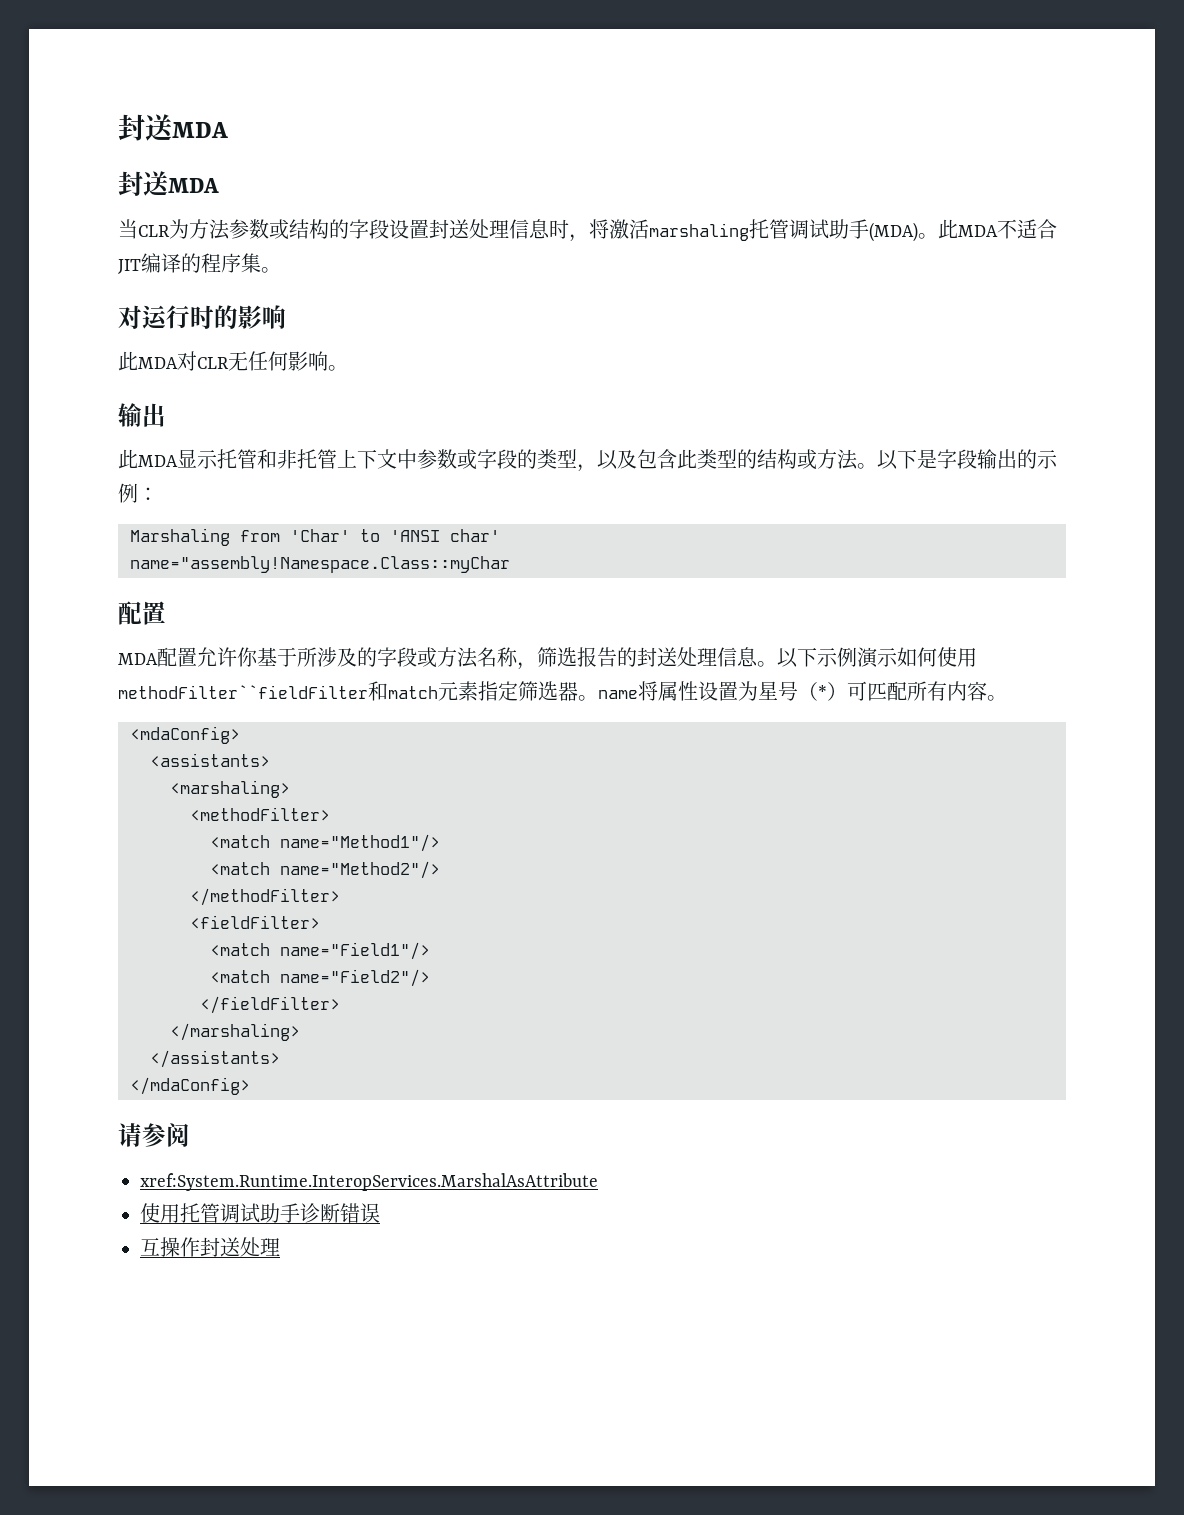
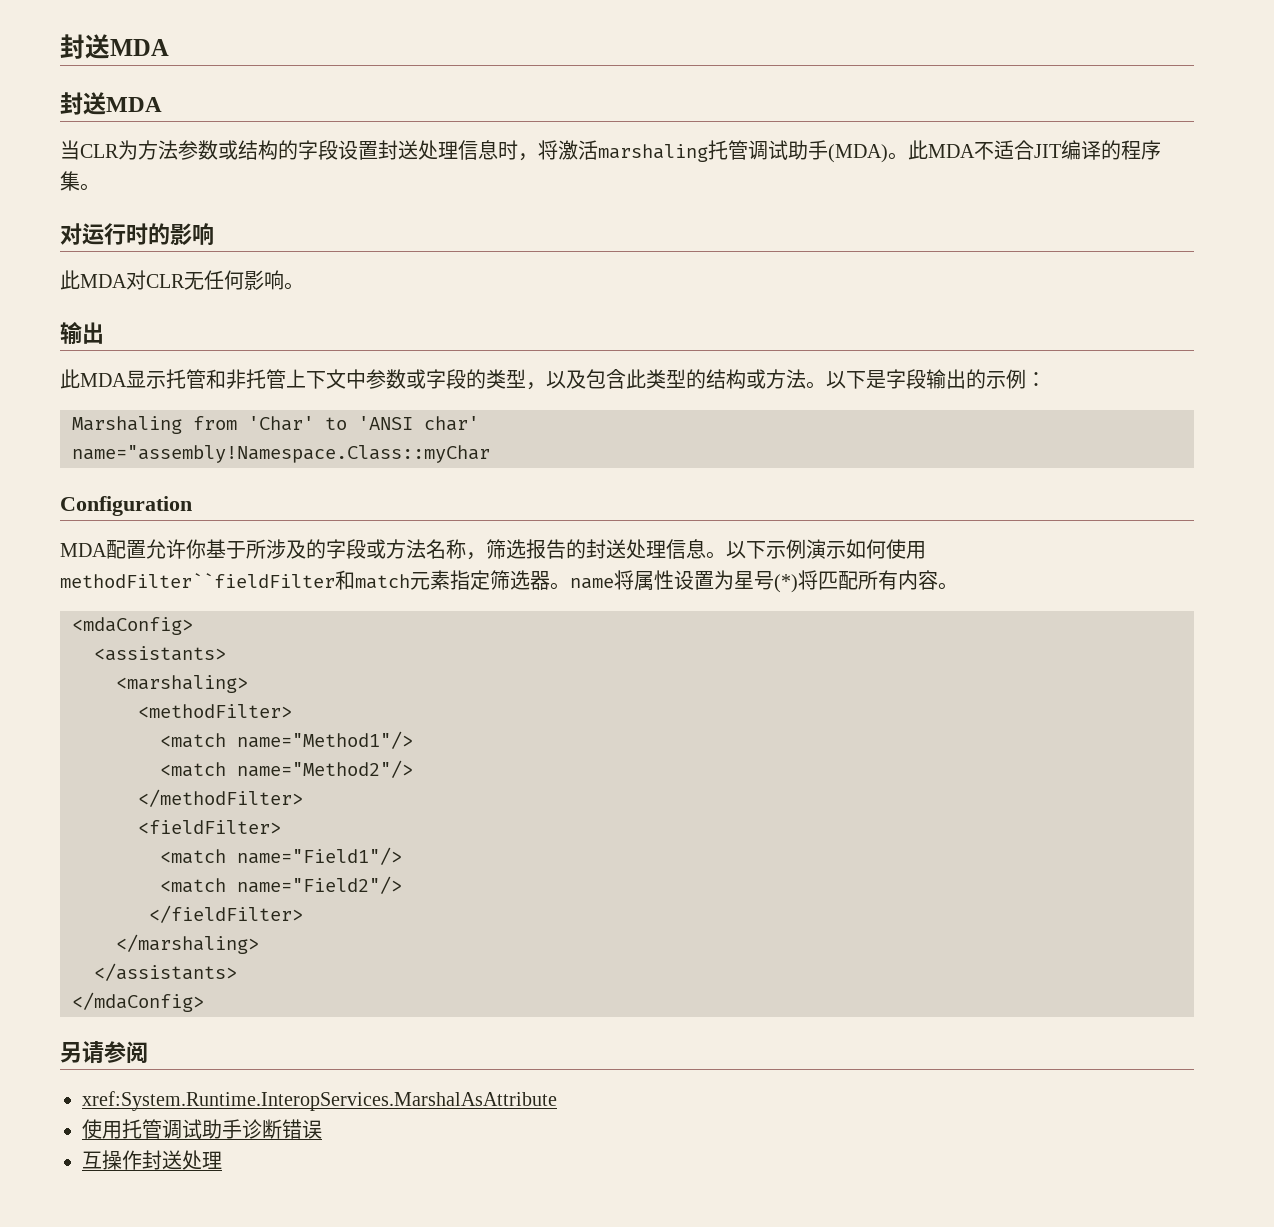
[118,601,166,625] 配置 -> [60,496,192,516] Configuration
[798,681,867,701] （*）可 -> [774,570,818,593] (*)将
(250, 1086) none -> [60,1042,82,1063] 另

